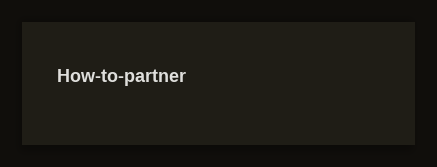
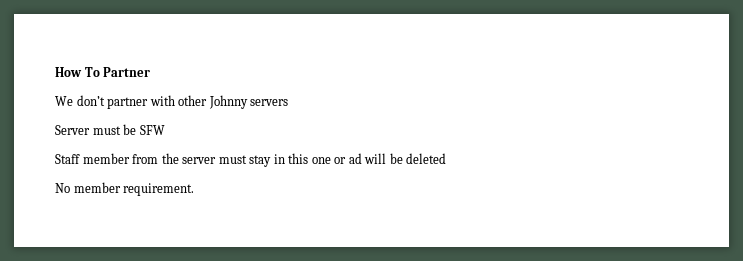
[57,69,186,86] How-to-partner -> [55,67,151,77] [55,95,289,109] [55,124,165,135] [55,153,447,167] [55,182,195,196] How To Partner // We don’t partner with other Johnny servers // Server must be SFW // Staff member from the server must stay in this one or ad will be deleted // No member requirement.

